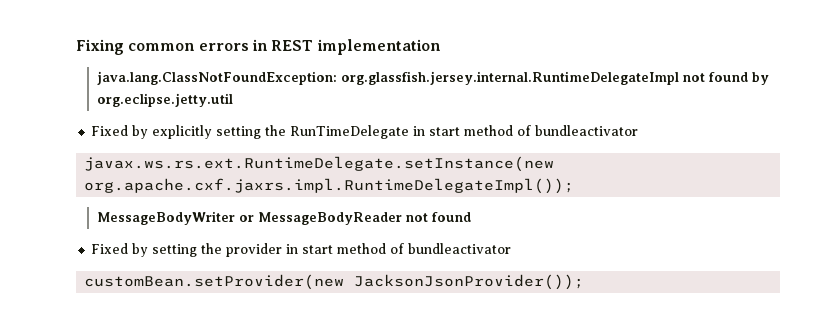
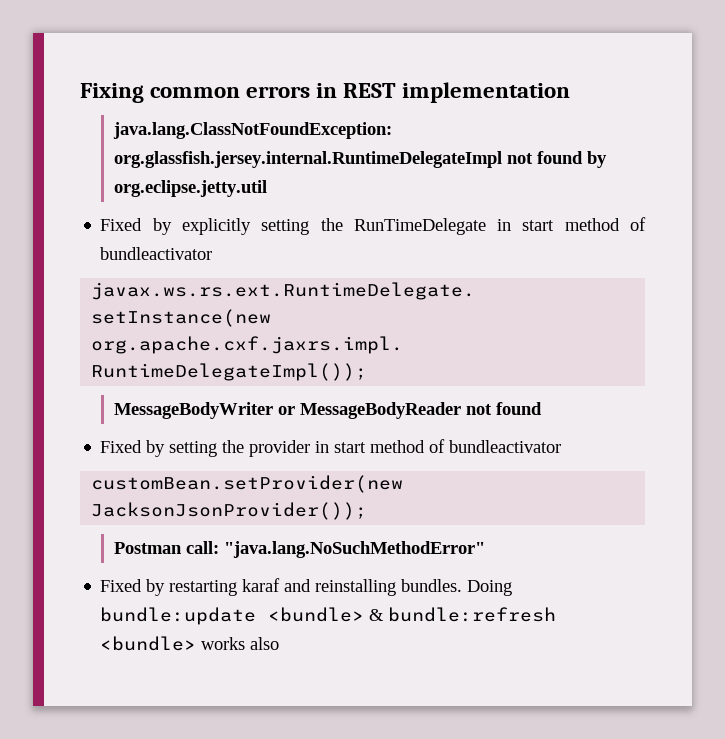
(585, 282) none -> [114,541,486,558] [100,578,513,596] [100,607,557,625] [100,636,280,651] // Postman call: "java.lang.NoSuchMethodError" // Fixed by restarting karaf and reinstalling bundles. Doing bundle:update <bundle> & bundle:refresh <bundle> works also

